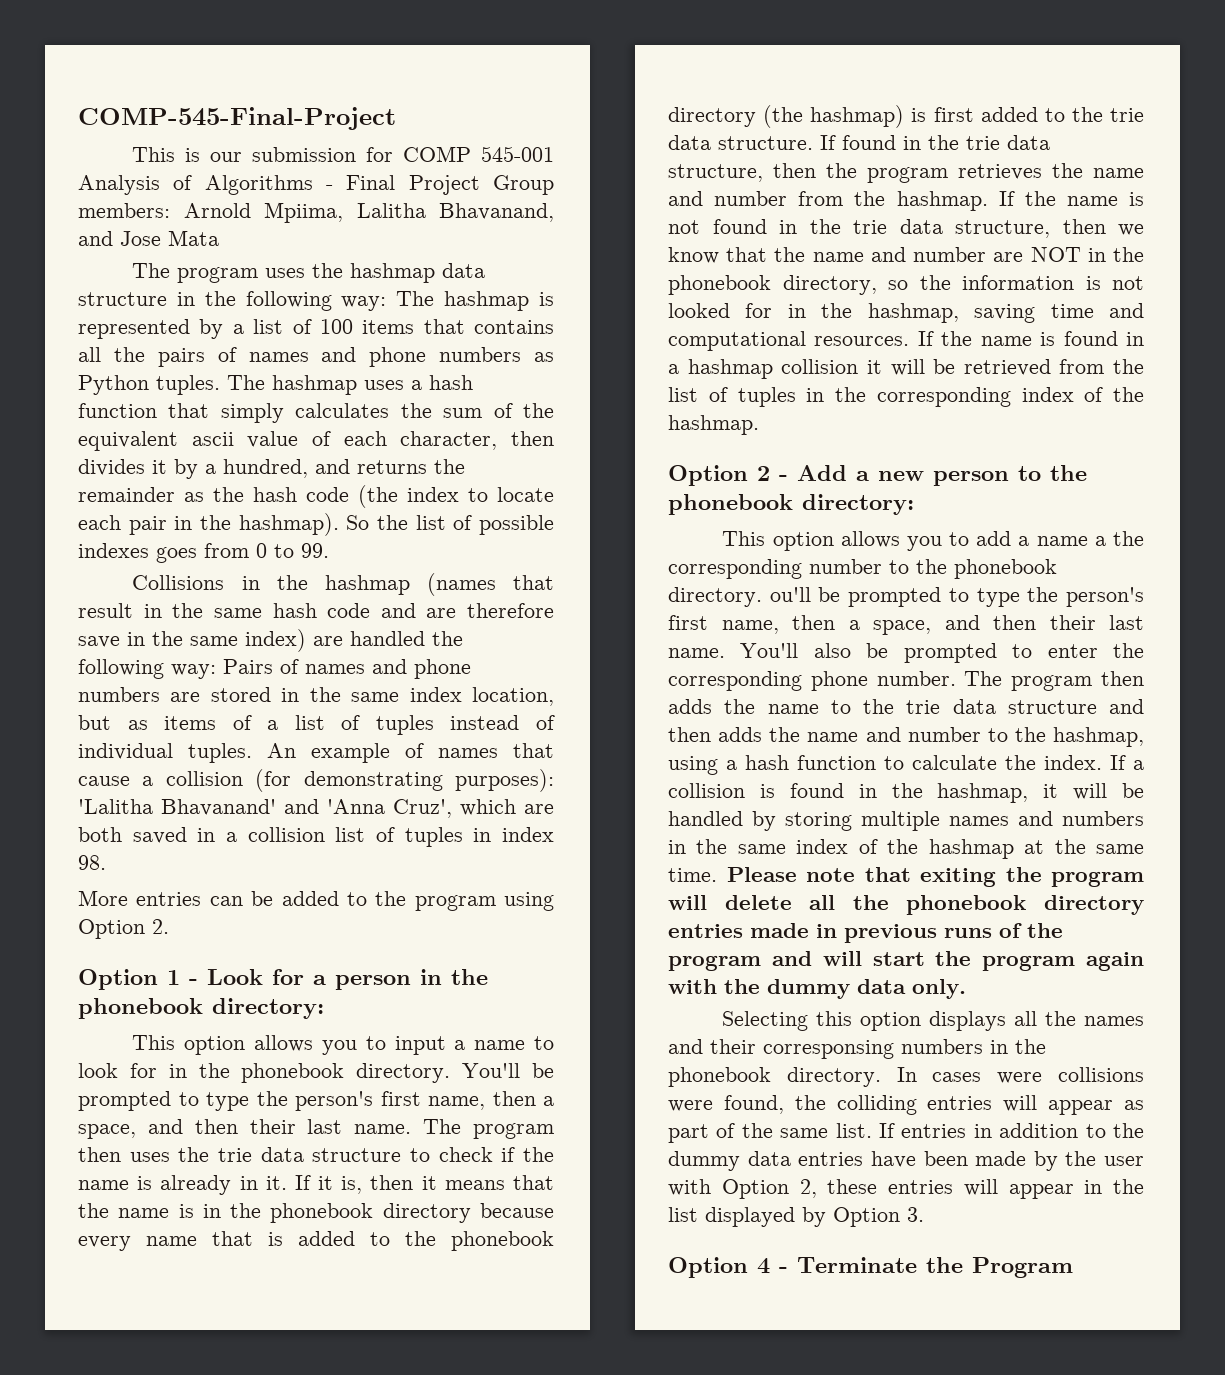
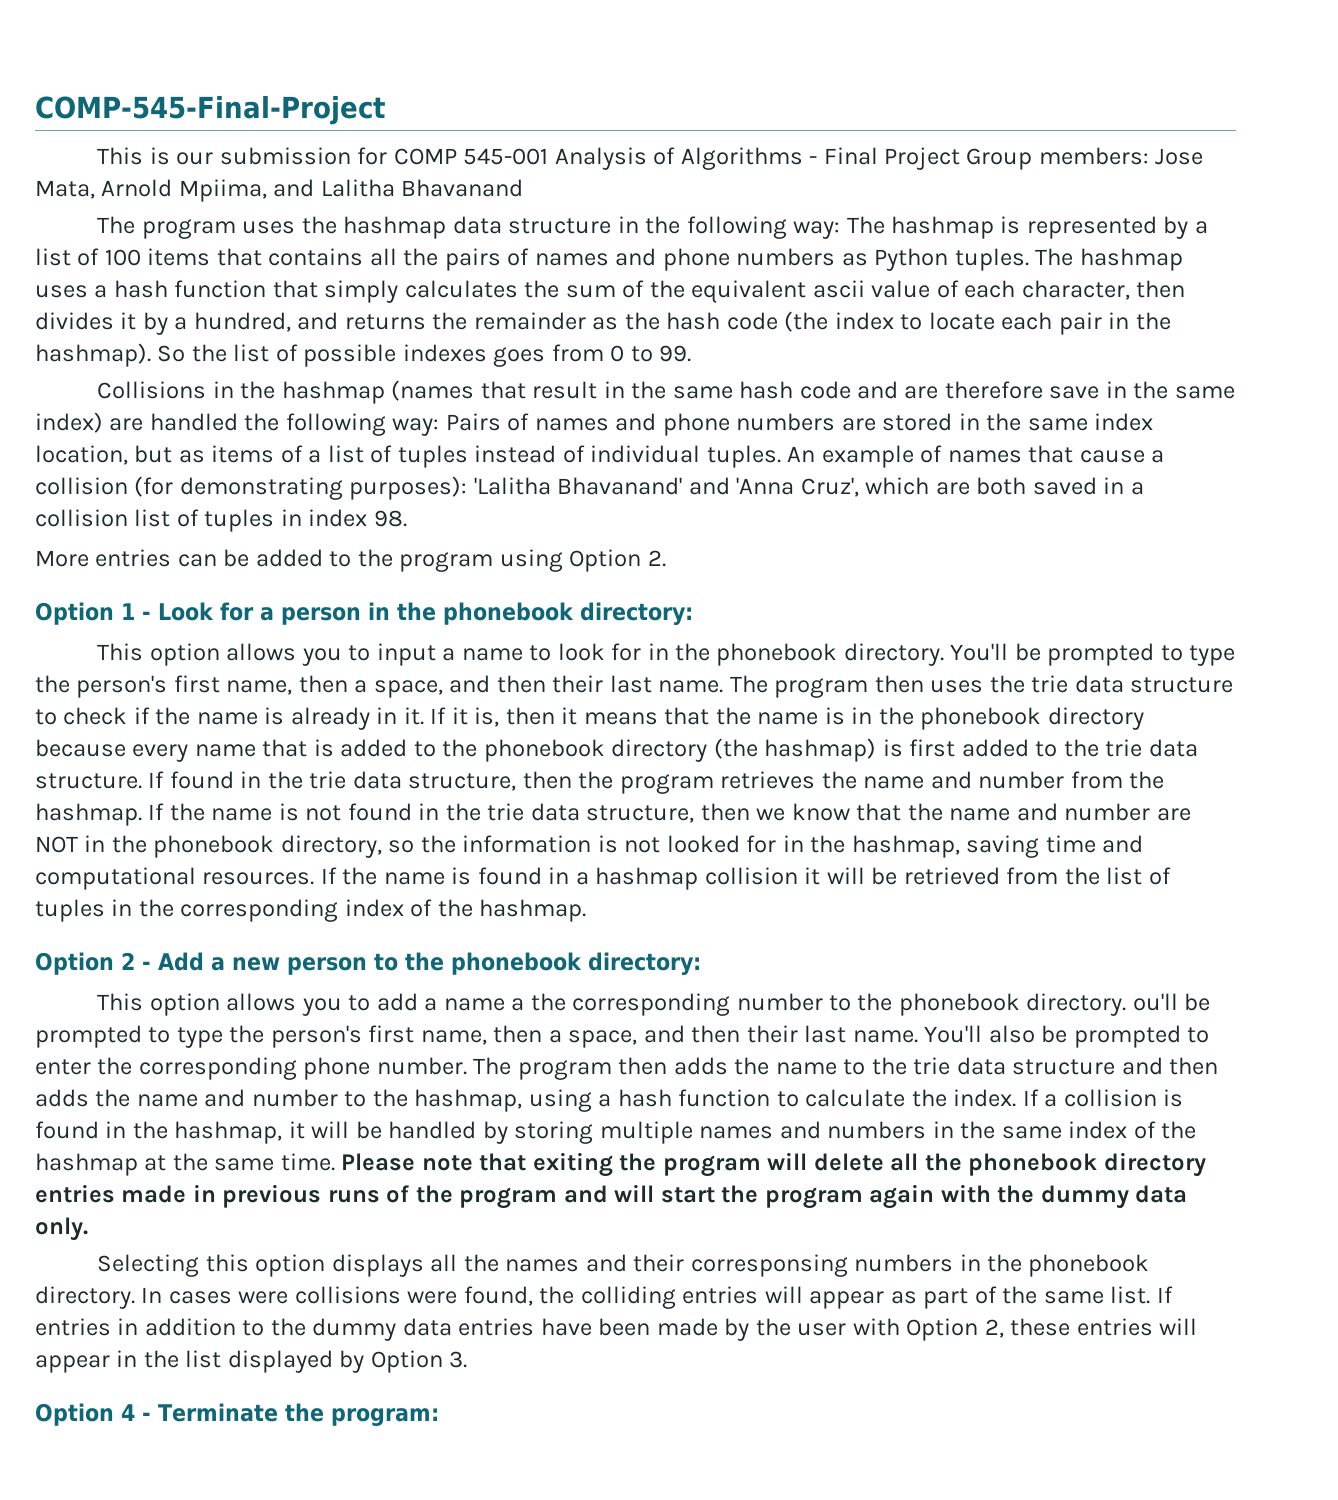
[183,202,554,223] [78,230,219,246] Arnold Mpiima, Lalitha Bhavanand, and Jose Mata -> [1155,148,1204,165] [35,179,524,202] Jose Mata, Arnold Mpiima, and Lalitha Bhavanand
[972,1257,1073,1278] Program -> [330,1408,439,1426] program:

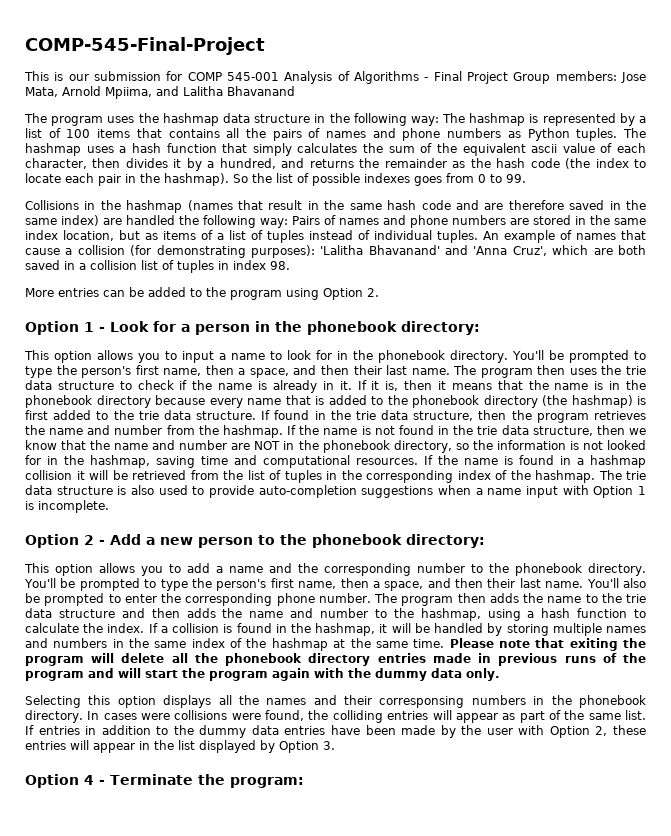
[1049,386,1100,399] save -> [569,200,605,210] saved
(587, 910) none -> [598,470,646,480] [25,485,646,498] [25,500,109,513] The trie data structure is also used to provide auto-completion suggestions when a name input with Option 1 is incomplete.
[511,998,525,1011] a -> [269,563,293,573] and
[1132,993,1178,1011] ou'll -> [24,578,56,588] You'll

